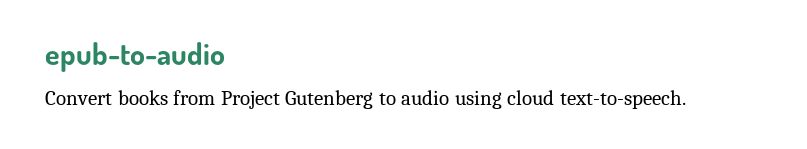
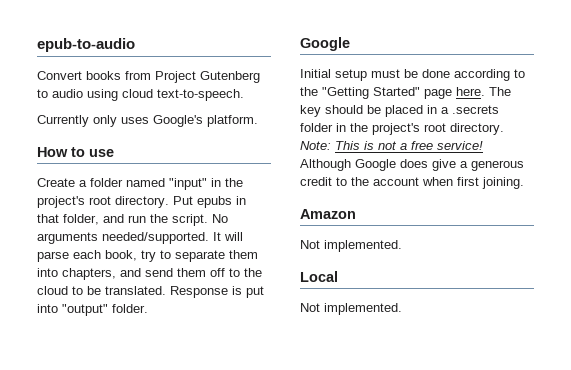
(686, 99) none -> [37,115,258,127] [37,147,114,157] [37,178,243,190] [37,196,246,208] [37,214,228,226] [37,232,243,244] [37,250,258,262] [37,268,262,280] [37,286,264,298] [37,304,148,316] [300,37,350,51] [300,69,525,81] [300,87,511,99] [300,105,499,117] [300,123,504,135] [300,141,483,150] [300,159,524,171] [300,177,524,189] [300,209,356,219] [300,240,402,252] [300,271,338,282] [300,303,402,315] // Currently only uses Google's platform. // How to use // Create a folder named "input" in the project's root directory. Put epubs in that folder, and run the script. No arguments needed/supported. It will parse each book, try to separate them into chapters, and send them off to the cloud to be translated. Response is put into "output" folder. // Google // Initial setup must be done according to the "Getting Started" page here. The key should be placed in a .secrets folder in the project's root directory. Note: This is not a free service! Although Google does give a generous credit to the account when first joining. // Amazon // Not implemented. // Local // Not implemented.

